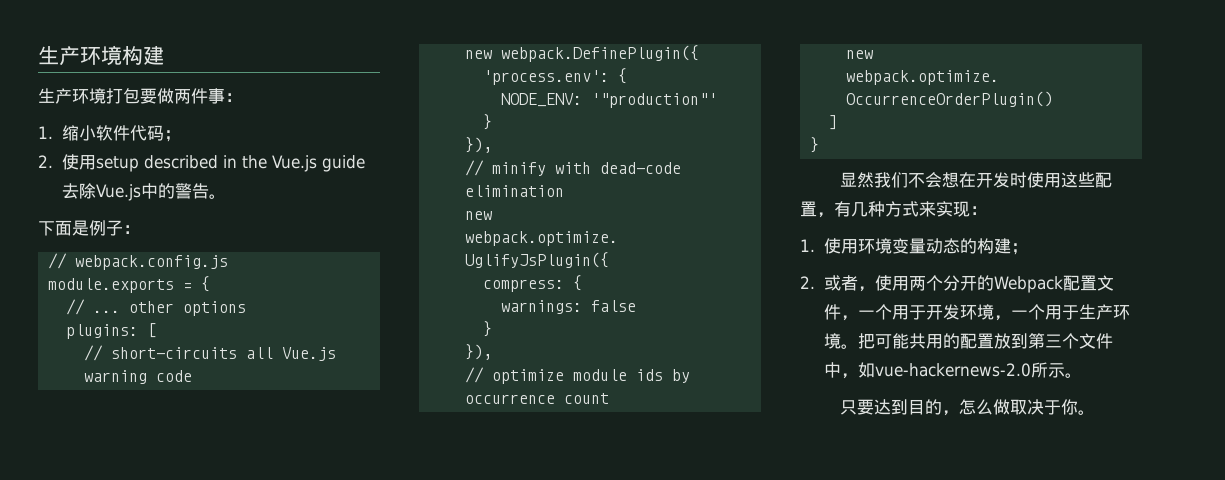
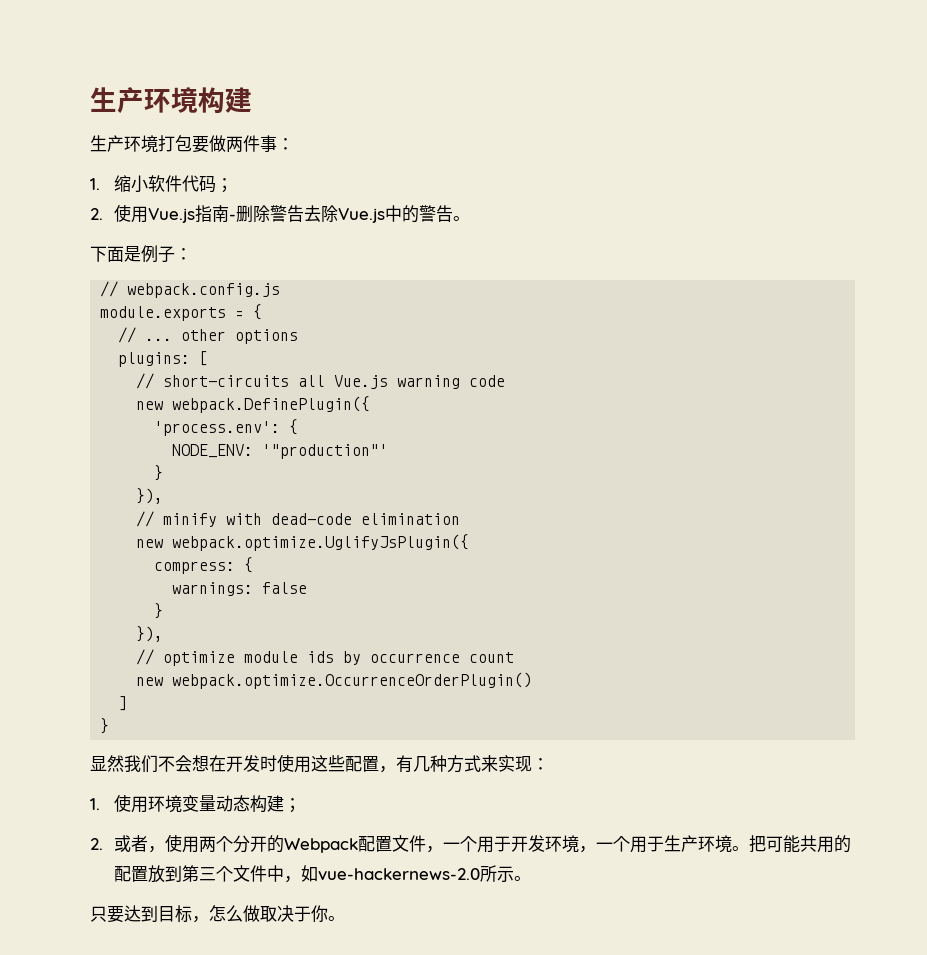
[95,155,366,172] setup described in the Vue.js guide -> [148,205,305,223] Vue.js指南-删除警告
[959,238,977,254] 的 -> (251, 803) none
[925,399,943,415] 的 -> [175,905,192,923] 标

